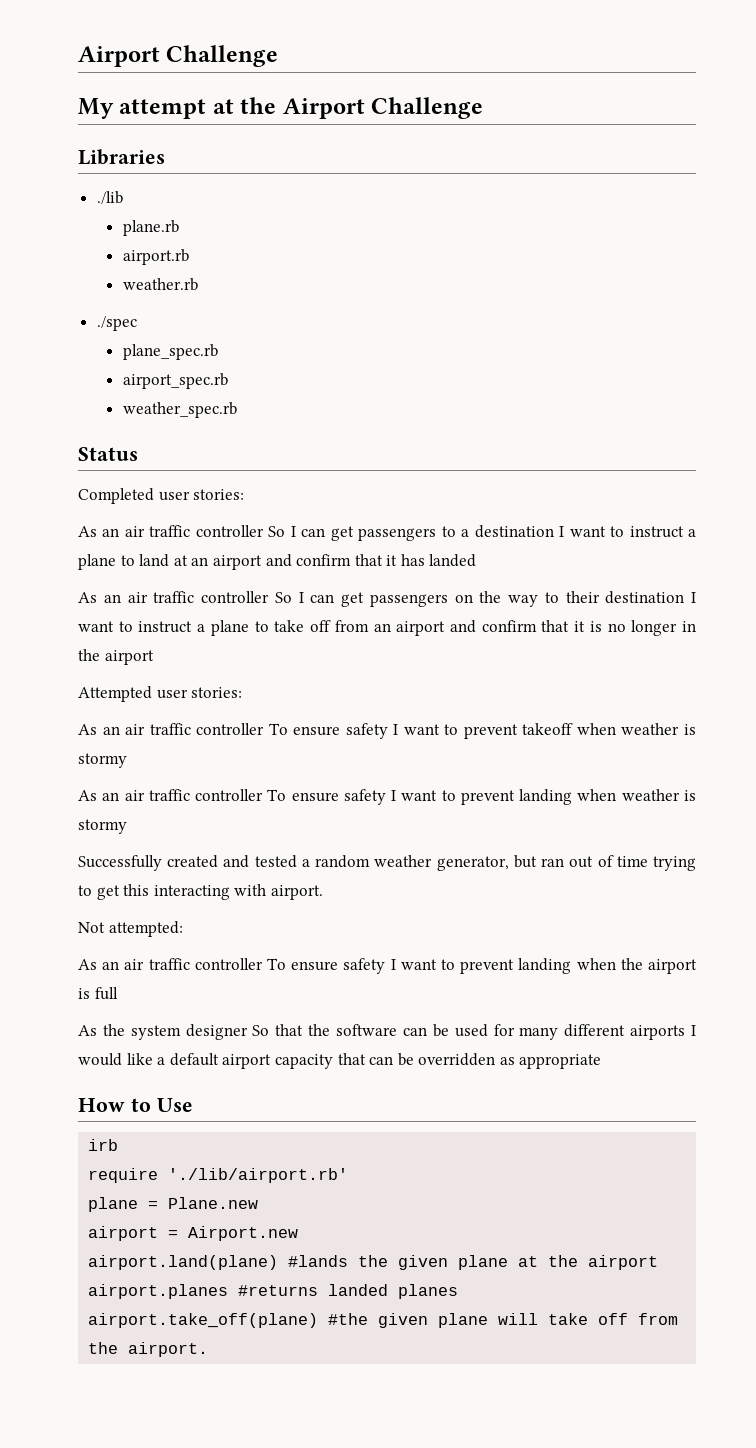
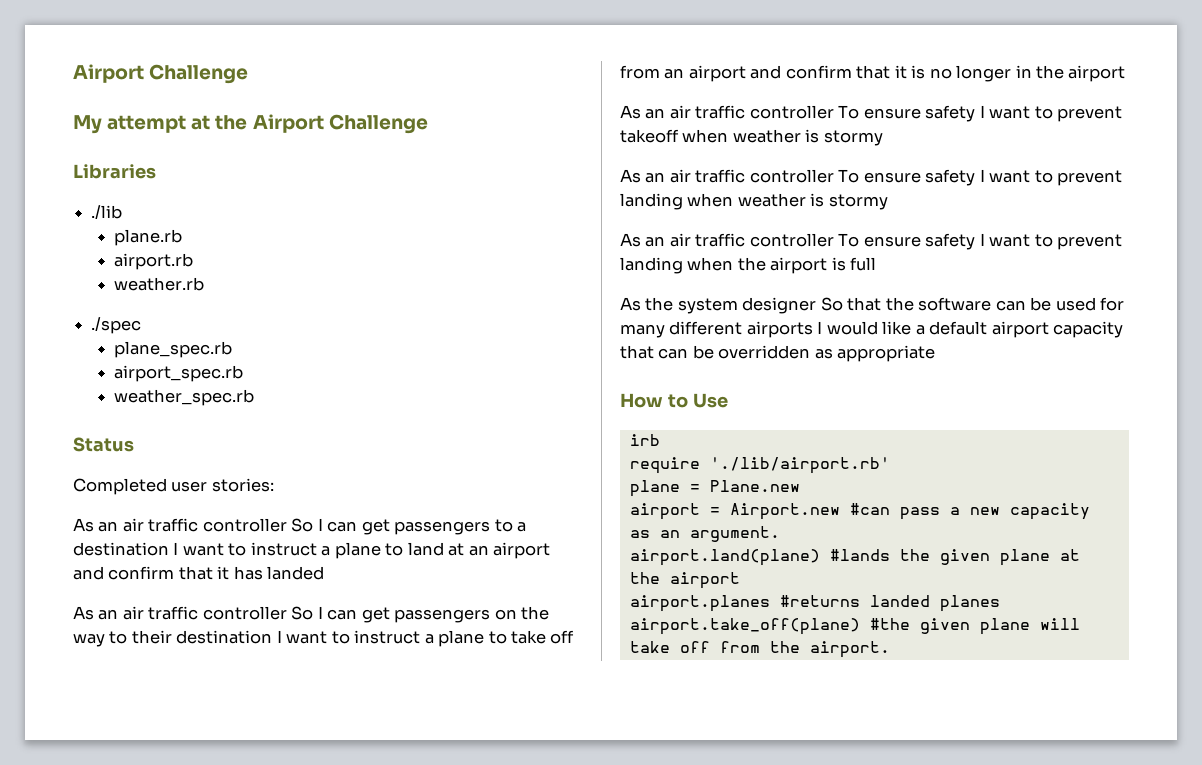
[78,686,243,702] // Attempted user stories: -> (1126, 73) none
[78,855,696,871] [78,884,323,900] [78,921,183,937] // Successfully created and tested a random weather generator, but ran out of time trying to get this interacting with airport. // Not attempted: -> (888, 202) none
(299, 1233) none -> [849,503,1090,520] [629,526,780,542] #can pass a new capacity as an argument.

